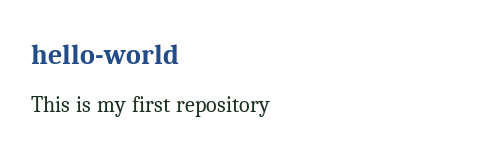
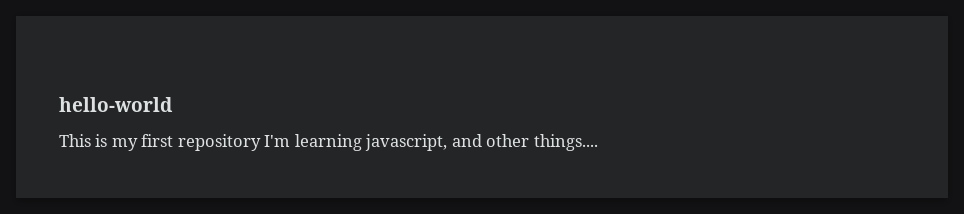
(270, 106) none -> [264,134,598,151] I'm learning javascript, and other things....

